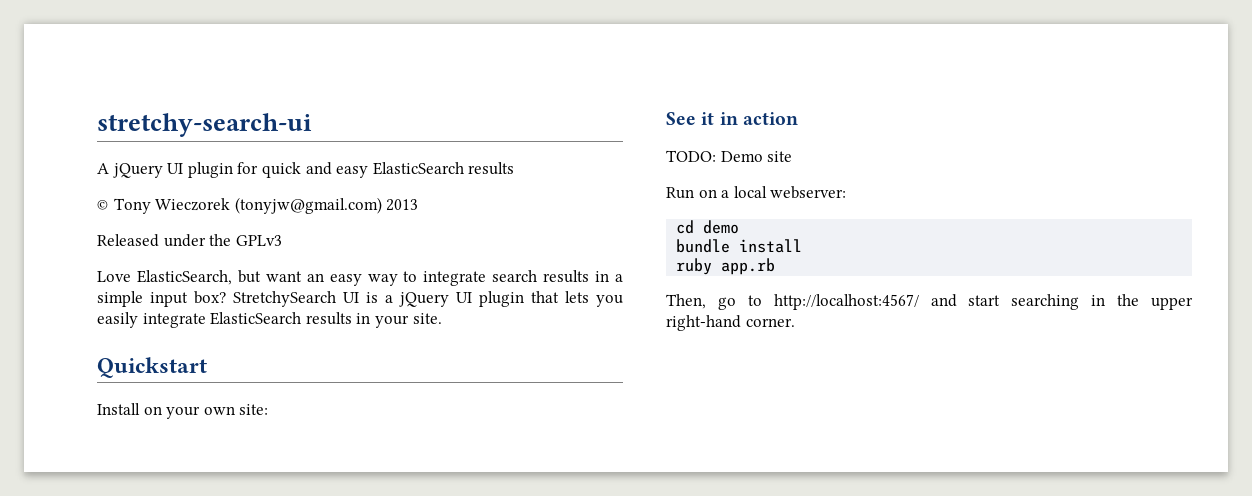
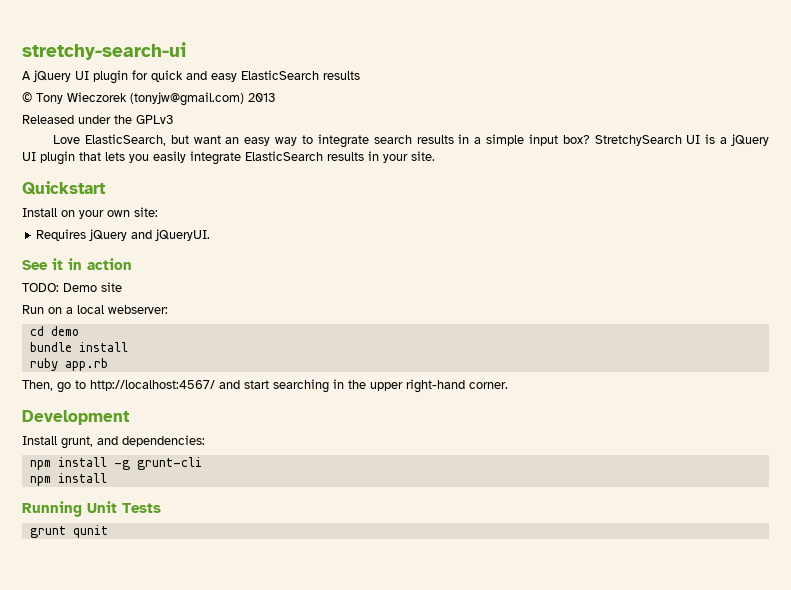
(269, 409) none -> [36,229,211,241] // Requires jQuery and jQueryUI.
(795, 322) none -> [22,410,130,425] [22,435,205,449] [29,457,202,470] [29,473,107,486] [22,501,161,517] [29,525,108,538] // Development // Install grunt, and dependencies: // npm install -g grunt-cli // npm install // Running Unit Tests // grunt qunit

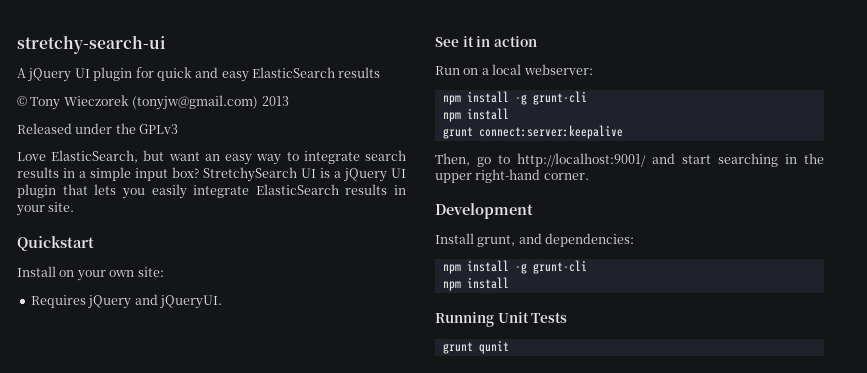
[22,282,122,292] // TODO: Demo site -> (537, 41) none
[29,326,79,336] [29,342,128,352] [29,358,108,371] cd demo // bundle install // ruby app.rb -> [442,91,587,105] [442,108,509,122] [442,125,623,139] npm install -g grunt-cli // npm install // grunt connect:server:keepalive
[90,380,215,391] http://localhost:4567/ -> [517,153,646,167] http://localhost:9001/

